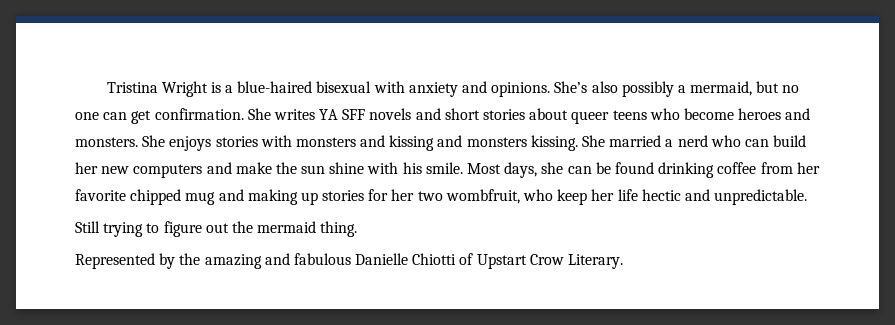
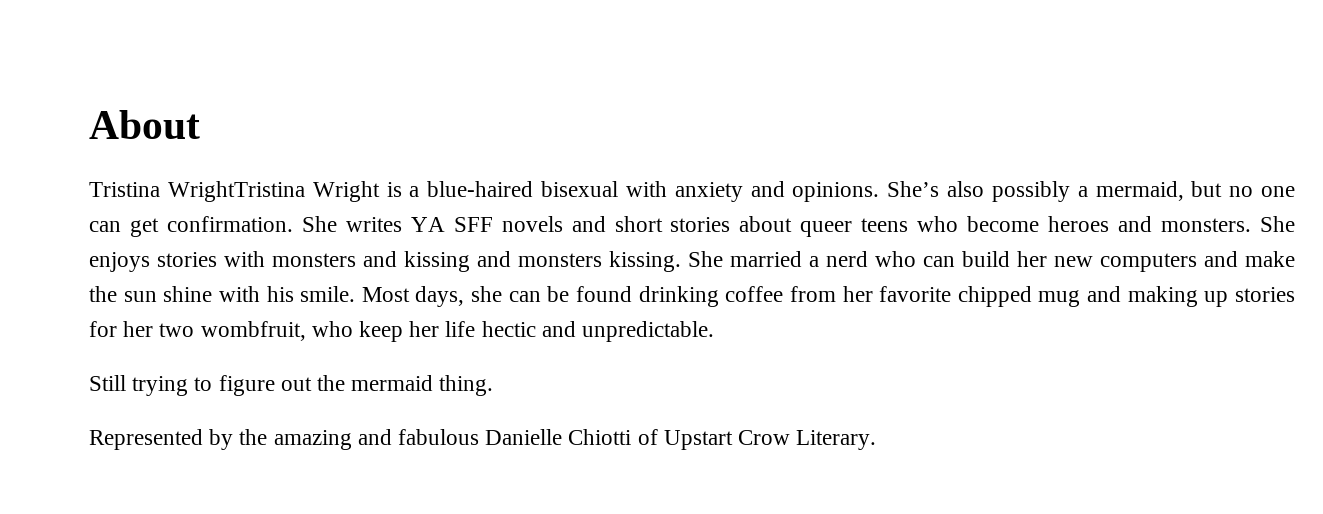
[106,82,158,93] Tristina -> [89,110,200,139] [89,181,305,202] About // Tristina WrightTristina

